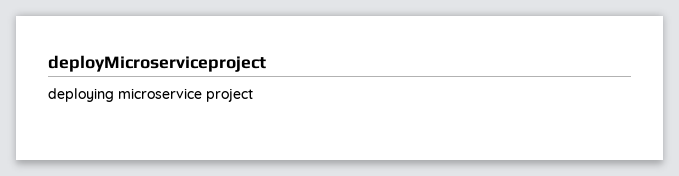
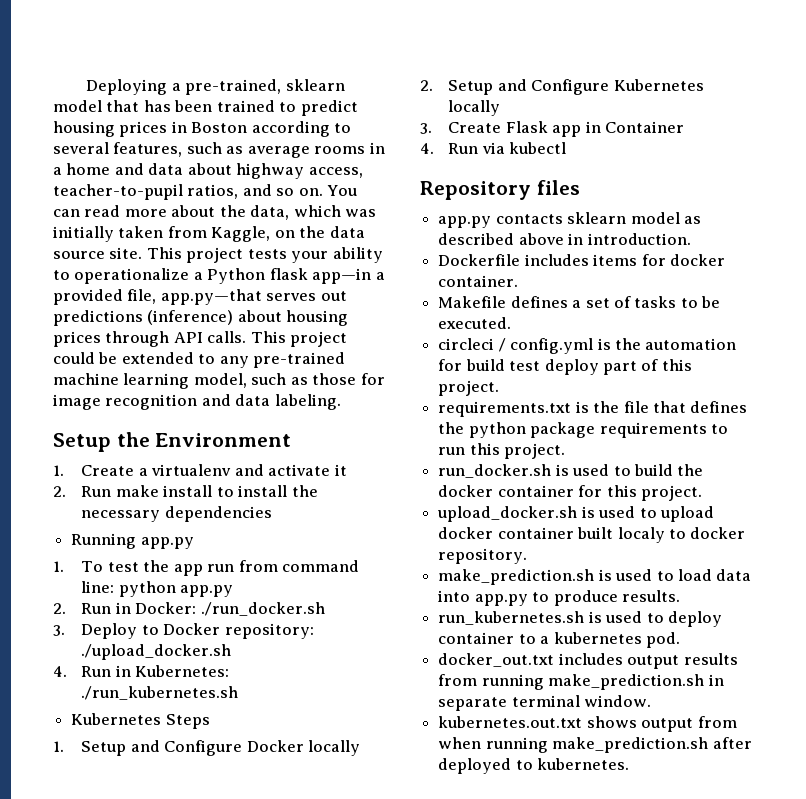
[48,55,266,72] [48,88,253,102] deployMicroserviceproject // deploying microservice project -> [86,79,345,95] [53,100,358,116] [53,121,352,137] [53,142,385,158] [53,163,363,179] [53,184,358,200] [53,205,377,220] [53,226,365,242] [53,247,383,263] [53,268,385,284] [53,289,347,305] [53,310,349,326] [53,331,348,347] [53,352,346,368] [53,373,385,389] [53,394,341,410] [53,432,292,452] [53,464,347,476] [53,485,318,497] [81,506,272,522] [71,533,194,549] [53,560,360,576] [81,581,234,597] [53,602,325,616] [53,623,314,639] [81,644,232,660] [53,665,230,677] [81,686,239,700] [71,713,210,729] [53,740,361,756] [420,79,704,95] [448,100,501,116] [420,121,685,137] [420,142,567,154] [420,180,580,200] [438,212,701,228] [438,233,691,245] [438,254,725,266] [438,275,519,287] [438,296,721,308] [438,317,512,329] [438,338,737,354] [438,359,692,375] [438,380,500,396] [438,401,748,417] [438,422,728,438] [438,443,566,459] [438,464,704,478] [438,485,702,501] [437,506,714,522] [438,527,746,543] [438,548,528,564] [438,569,752,585] [438,590,680,606] [438,611,722,627] [438,632,680,648] [438,653,738,669] [438,674,724,690] [438,695,652,711] [438,716,737,732] [438,737,752,753] [438,758,630,774] Deploying a pre-trained, sklearn model that has been trained to predict housing prices in Boston according to several features, such as average rooms in a home and data about highway access, teacher-to-pupil ratios, and so on. You can read more about the data, which was initially taken from Kaggle, on the data source site. This project tests your ability to operationalize a Python flask app—in a provided file, app.py—that serves out predictions (inference) about housing prices through API calls. This project could be extended to any pre-trained machine learning model, such as those for image recognition and data labeling. // Setup the Environment // 1. Create a virtualenv and activate it // 2. Run make install to install the necessary dependencies // Running app.py // 1. To test the app run from command line: python app.py // 2. Run in Docker: ./run_docker.sh // 3. Deploy to Docker repository: ./upload_docker.sh // 4. Run in Kubernetes: ./run_kubernetes.sh // Kubernetes Steps // 1. Setup and Configure Docker locally // 2. Setup and Configure Kubernetes locally // 3. Create Flask app in Container // 4. Run via kubectl // Repository files // app.py contacts sklearn model as described above in introduction. // Dockerfile includes items for docker container. // Makefile defines a set of tasks to be executed. // circleci / config.yml is the automation for build test deploy part of this project. // requirements.txt is the file that defines the python package requirements to run this project. // run_docker.sh is used to build the docker container for this project. // upload_docker.sh is used to upload docker container built localy to docker repository. // make_prediction.sh is used to load data into app.py to produce results. // run_kubernetes.sh is used to deploy container to a kubernetes pod. // docker_out.txt includes output results from running make_prediction.sh in separate terminal window. // kubernetes.out.txt shows output from when running make_prediction.sh after deployed to kubernetes.

